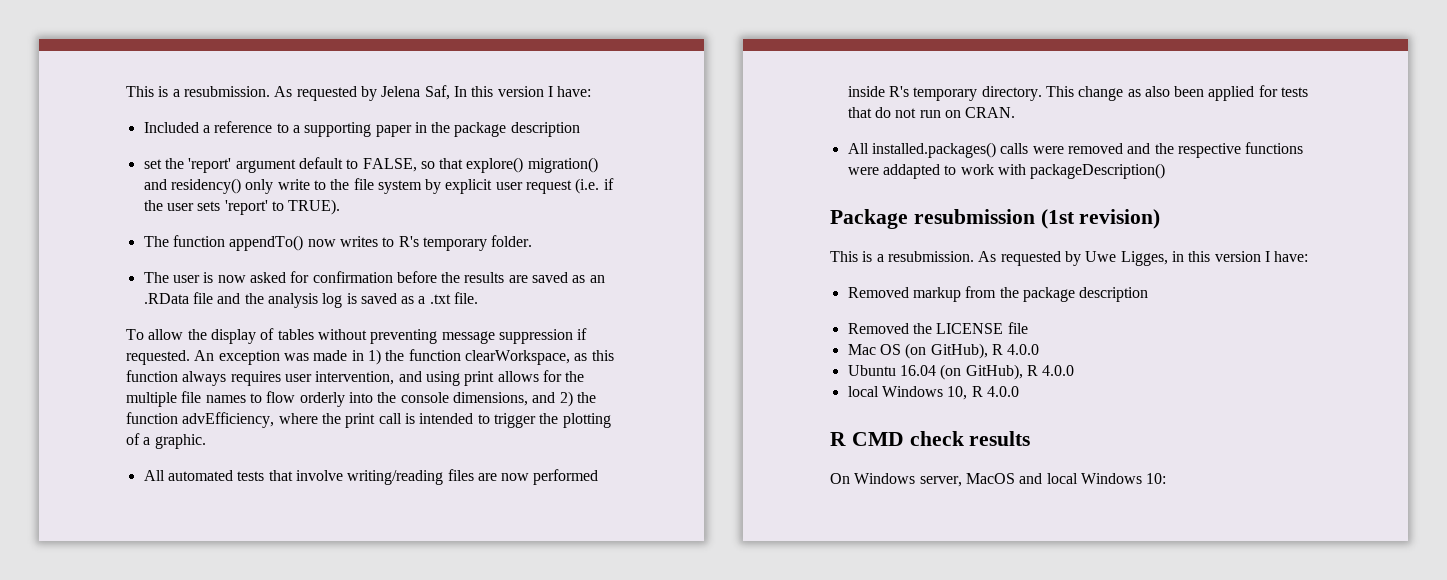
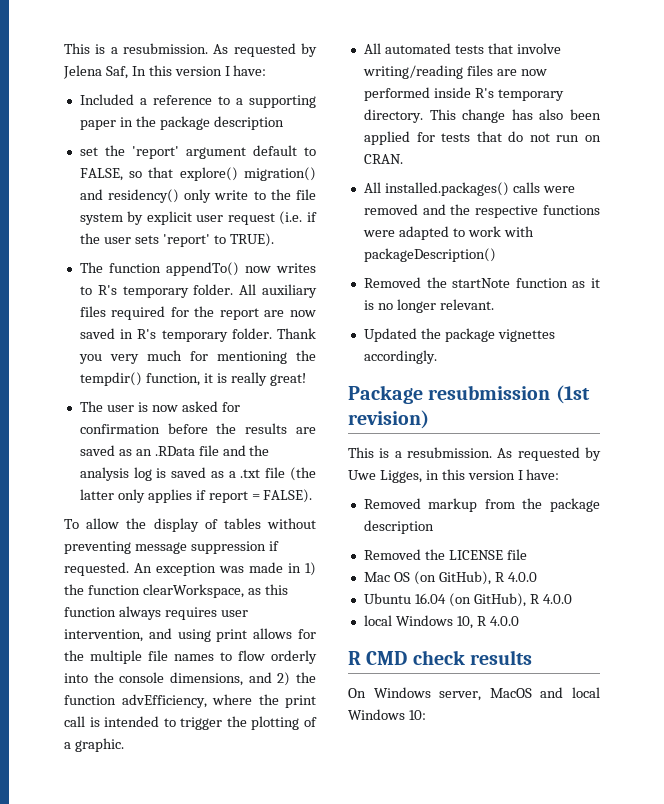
(533, 241) none -> [239,284,317,298] [79,306,316,320] [79,328,317,342] [78,350,316,364] [79,372,306,386] All auxiliary files required for the report are now saved in R's temporary folder. Thank you very much for mentioning the tempdir() function, it is really great!
[454,292,479,304] file. -> [265,467,316,481] [79,489,313,503] file (the latter only applies if report = FALSE).
[1127,89,1141,97] as -> [511,109,533,120] has
[882,164,940,179] addapted -> [398,226,449,240] adapted
(1166, 171) none -> [363,277,600,288] [363,299,494,313] [363,328,555,342] [363,350,437,364] // Removed the startNote function as it is no longer relevant. // Updated the package vignettes accordingly.

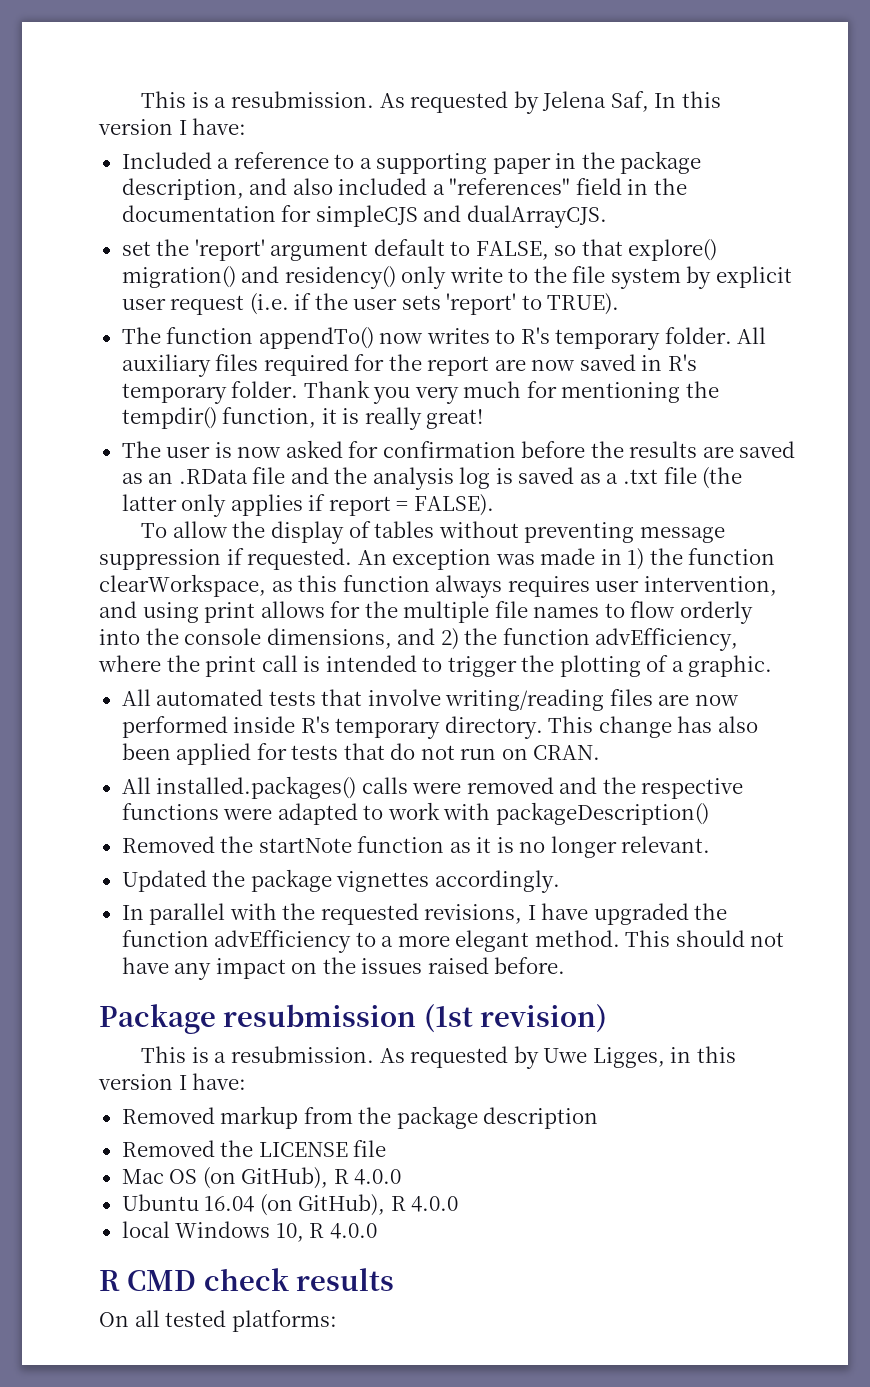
[213,116,284,130] description -> [121,178,687,200] [121,205,607,228] description, and also included a "references" field in the documentation for simpleCJS and dualArrayCJS.
(437, 357) none -> [121,903,728,925] [121,930,785,953] [121,957,566,980] // In parallel with the requested revisions, I have upgraded the function advEfficiency to a more elegant method. This should not have any impact on the issues raised before.
[373,687,600,701] [348,709,426,720] Windows server, MacOS and local Windows 10: -> [134,1310,337,1332] all tested platforms:

